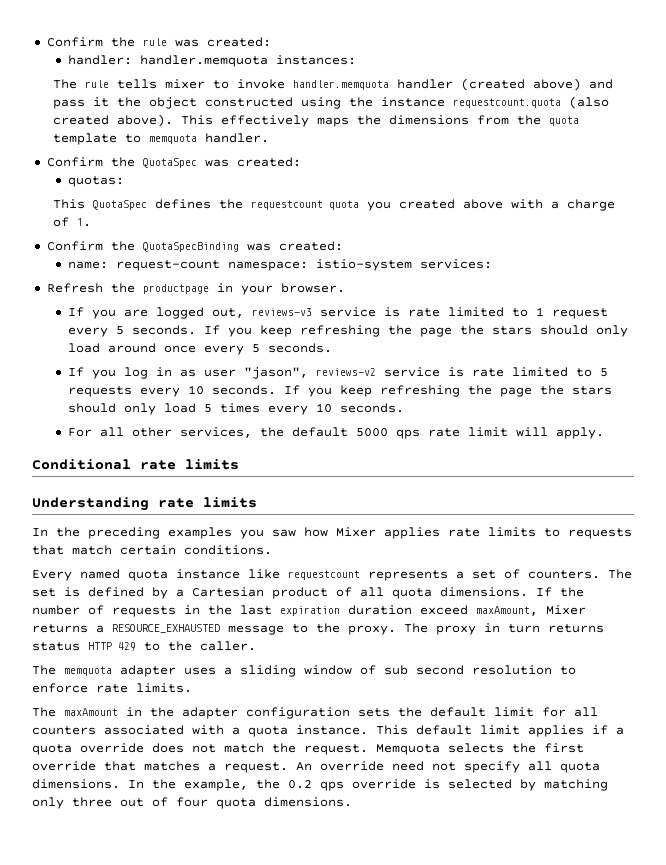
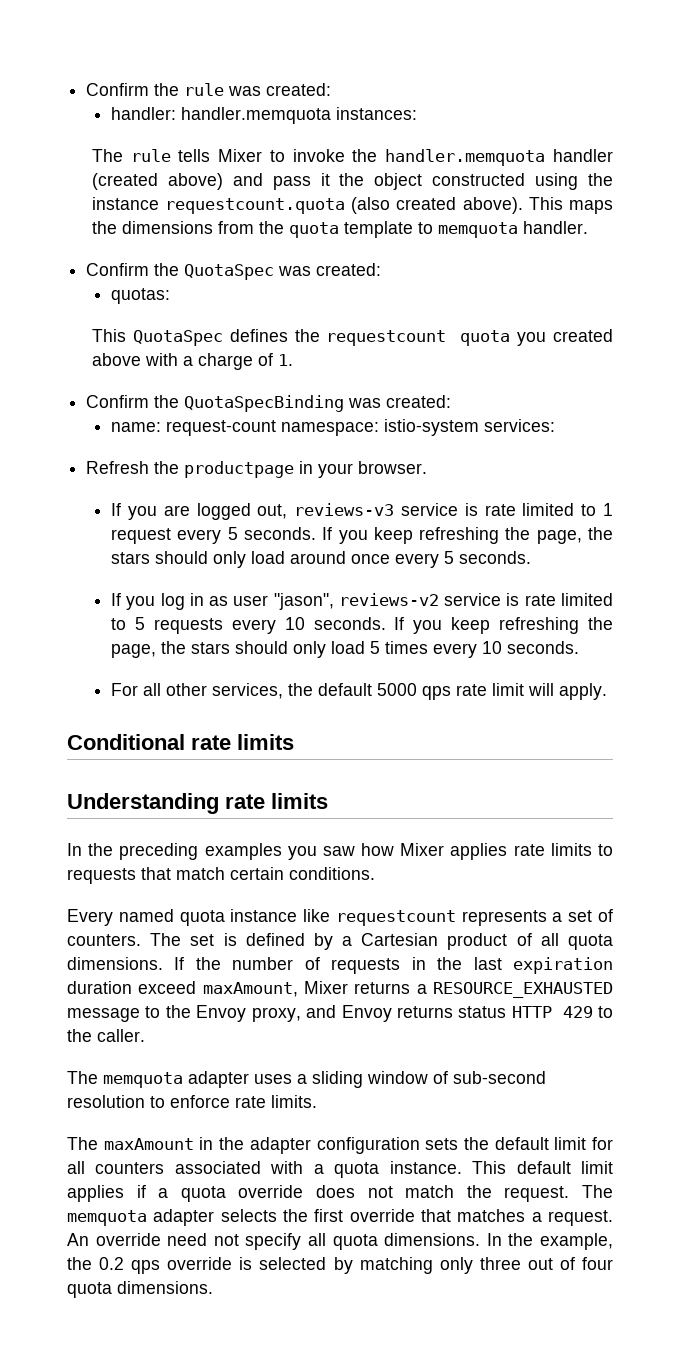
[165,79,206,89] mixer -> [218,149,263,162] Mixer
(286, 84) none -> [352,149,378,162] the
[221,115,310,127] effectively -> (563, 203) none
[420,327,453,337] page -> [536,530,582,544] page,
[500,387,533,397] page -> [111,644,157,658] page,
[348,623,540,635] proxy. The proxy in turn -> [196,1005,392,1022] Envoy proxy, and Envoy
[384,665,464,675] sub second -> [453,1071,546,1084] sub-second
[376,744,440,755] Memquota -> [582,1185,614,1198] [67,1209,215,1226] The memquota adapter

